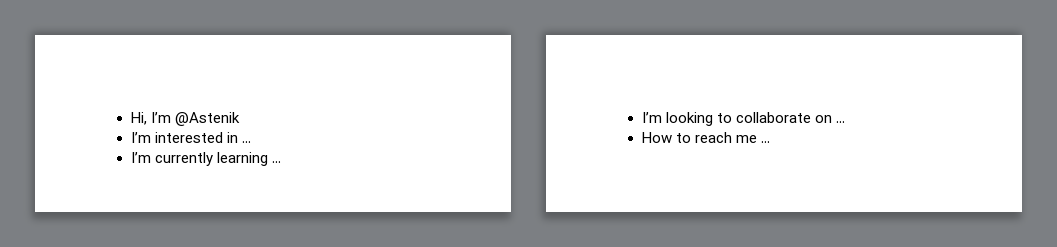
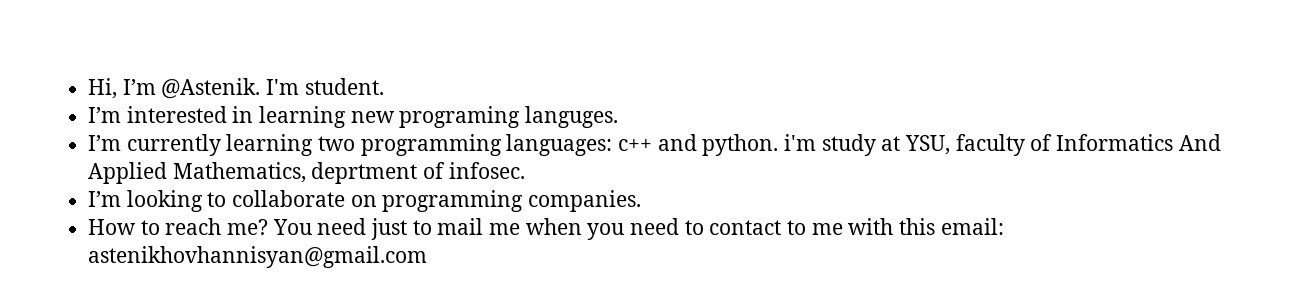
[174,112,240,126] @Astenik -> [161,78,384,99] @Astenik. I'm student.
[241,141,251,143] ... -> [259,106,619,128] learning new programing languges.
[271,161,281,163] ... -> [318,134,1221,156] [88,162,525,184] two programming languages: c++ and python. i'm study at YSU, faculty of Informatics And Applied Mathematics, deprtment of infosec.
[835,121,845,123] ... -> [382,190,642,212] programming companies.
[735,135,770,143] me ... -> [227,218,1004,240] [88,246,428,268] me? You need just to mail me when you need to contact to me with this email: astenikhovhannisyan@gmail.com

